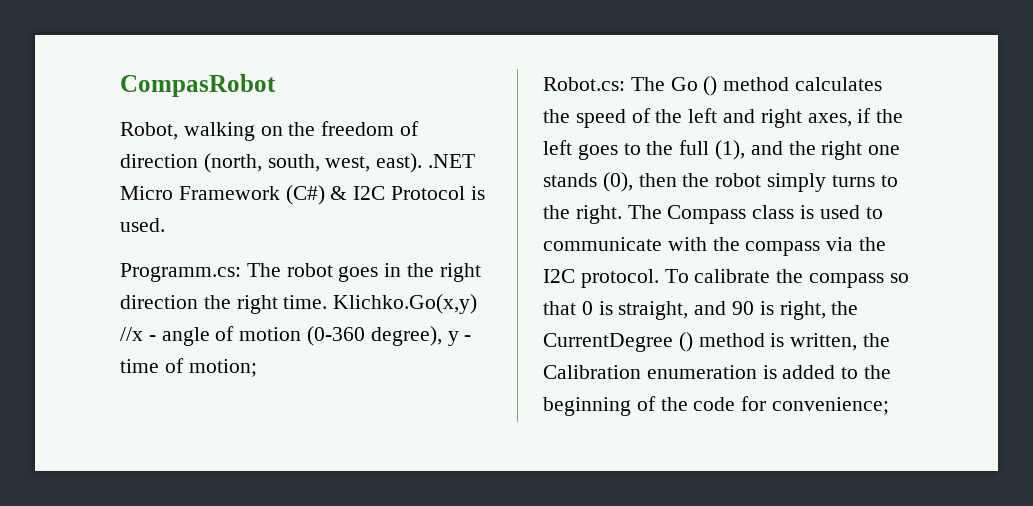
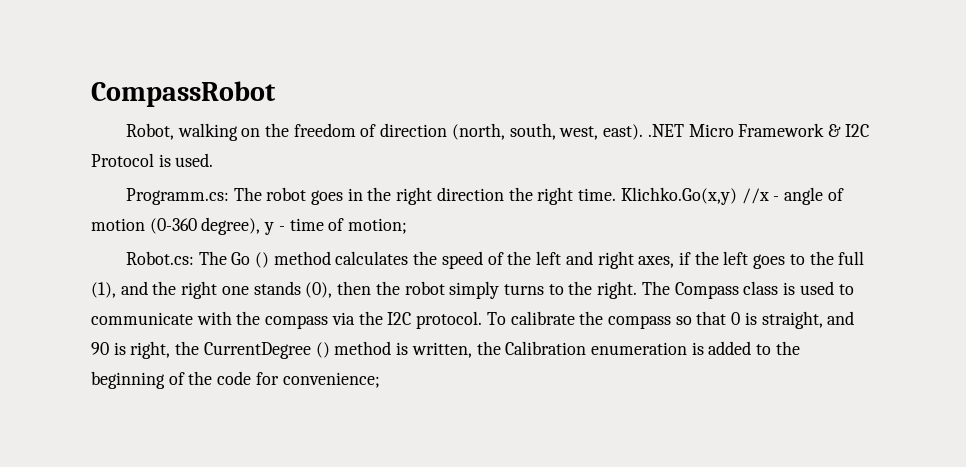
[120,74,276,97] CompasRobot -> [91,81,276,107] CompassRobot
[285,185,325,205] (С#) -> (825, 130) none

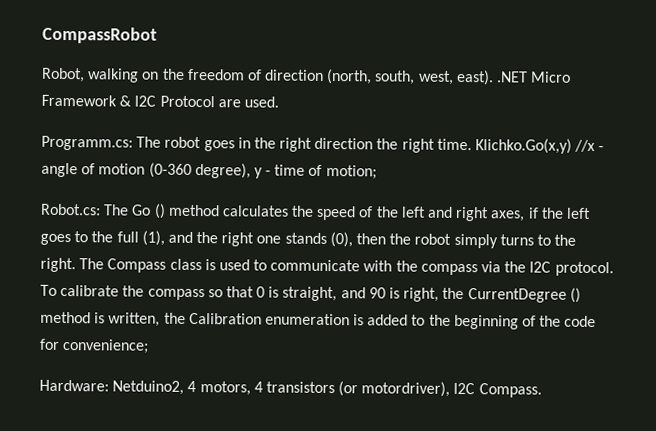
[158,154,171,167] is -> [217,99,241,108] are
(380, 380) none -> [39,379,542,398] // Hardware: Netduino2, 4 motors, 4 transistors (or motordriver), I2C Compass.

